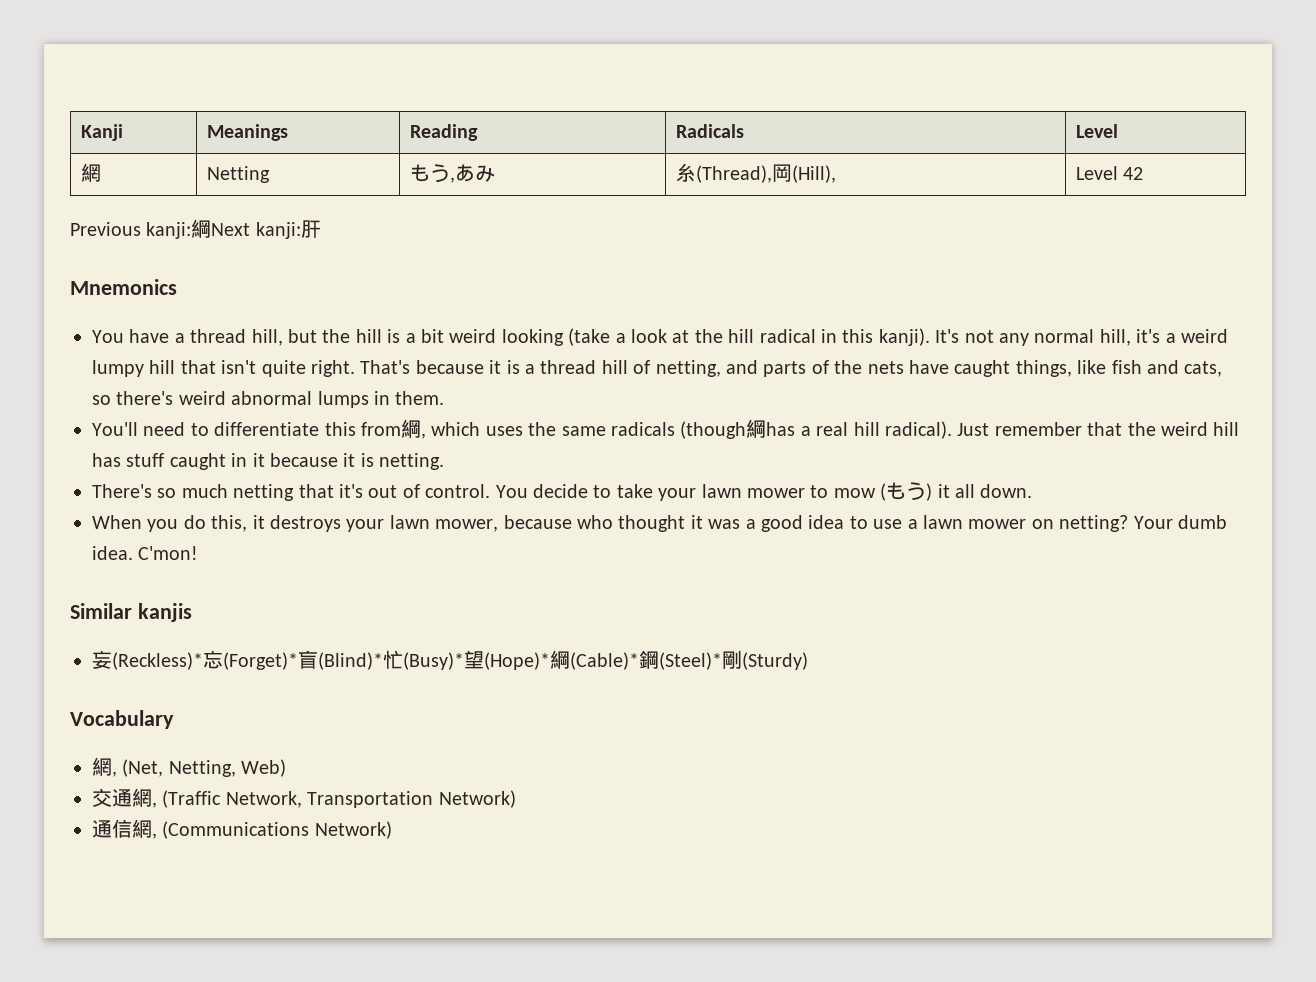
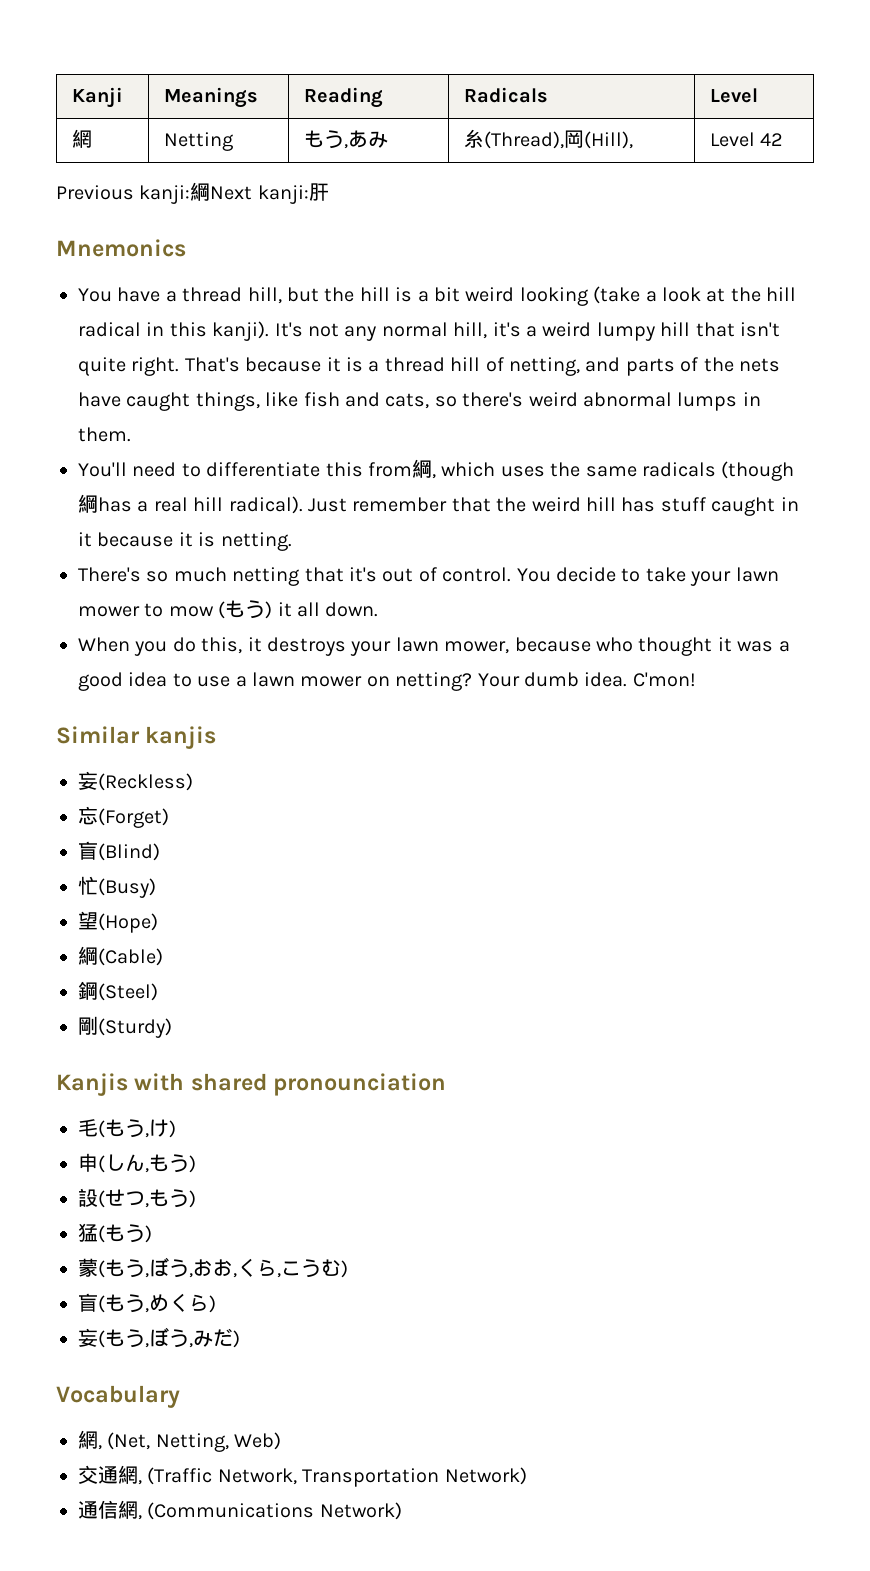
[112,650,808,670] (Reckless)*忘(Forget)*盲(Blind)*忙(Busy)*望(Hope)*綱(Cable)*鋼(Steel)*剛(Sturdy) -> [98,773,193,791] [78,806,169,828] [78,841,160,861] [78,876,156,898] [78,911,158,933] [78,946,163,966] [78,981,158,1001] [78,1016,172,1038] [56,1073,447,1096] [78,1119,176,1138] [78,1153,196,1173] [78,1188,196,1208] [78,1223,152,1243] [78,1257,348,1278] [78,1293,216,1313] [78,1327,240,1348] (Reckless) // 忘(Forget) // 盲(Blind) // 忙(Busy) // 望(Hope) // 綱(Cable) // 鋼(Steel) // 剛(Sturdy) // Kanjis with shared pronounciation // 毛(もう,け) // 申(しん,もう) // 設(せつ,もう) // 猛(もう) // 蒙(もう,ぼう,おお,くら,こうむ) // 盲(もう,めくら) // 妄(もう,ぼう,みだ)

